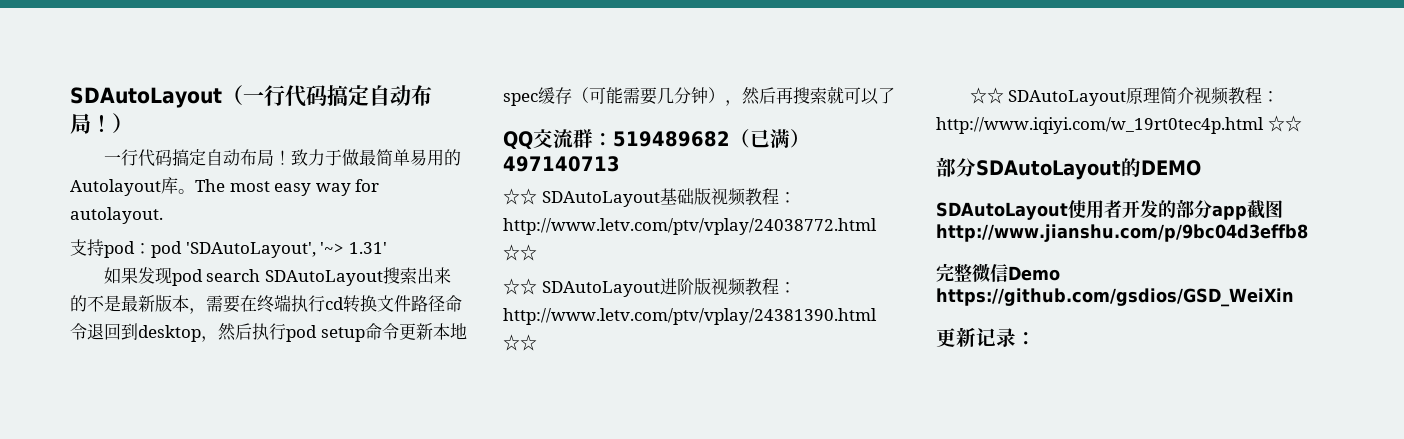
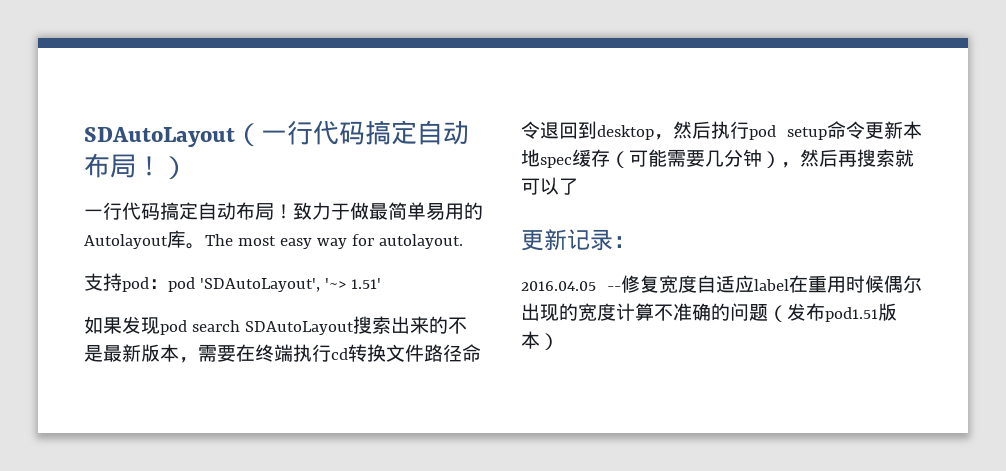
[348,242,387,254] 1.31' -> [350,278,381,289] 1.51'
[503,129,810,149] [503,156,620,172] [503,188,796,207] [503,218,877,235] [503,244,537,261] [503,278,796,297] [503,308,877,325] [503,334,537,351] [969,87,1280,106] [936,115,1302,134] [936,157,1201,180] [936,199,1283,220] [936,224,1308,242] [936,263,1060,282] [936,288,1294,307] [936,327,1036,347] QQ交流群：519489682（已满）497140713 // ☆☆ SDAutoLayout基础版视频教程：http://www.letv.com/ptv/vplay/24038772.html ☆☆ // ☆☆ SDAutoLayout进阶版视频教程：http://www.letv.com/ptv/vplay/24381390.html ☆☆ // ☆☆ SDAutoLayout原理简介视频教程：http://www.iqiyi.com/w_19rt0tec4p.html ☆☆ // 部分SDAutoLayout的DEMO // SDAutoLayout使用者开发的部分app截图http://www.jianshu.com/p/9bc04d3effb8 // 完整微信Demo https://github.com/gsdios/GSD_WeiXin // 更新记录： -> [521,229,636,251] [521,275,922,293] [521,303,897,322] [521,331,559,350] 更新记录： // 2016.04.05 --修复宽度自适应label在重用时候偶尔出现的宽度计算不准确的问题（发布pod1.51版本）

